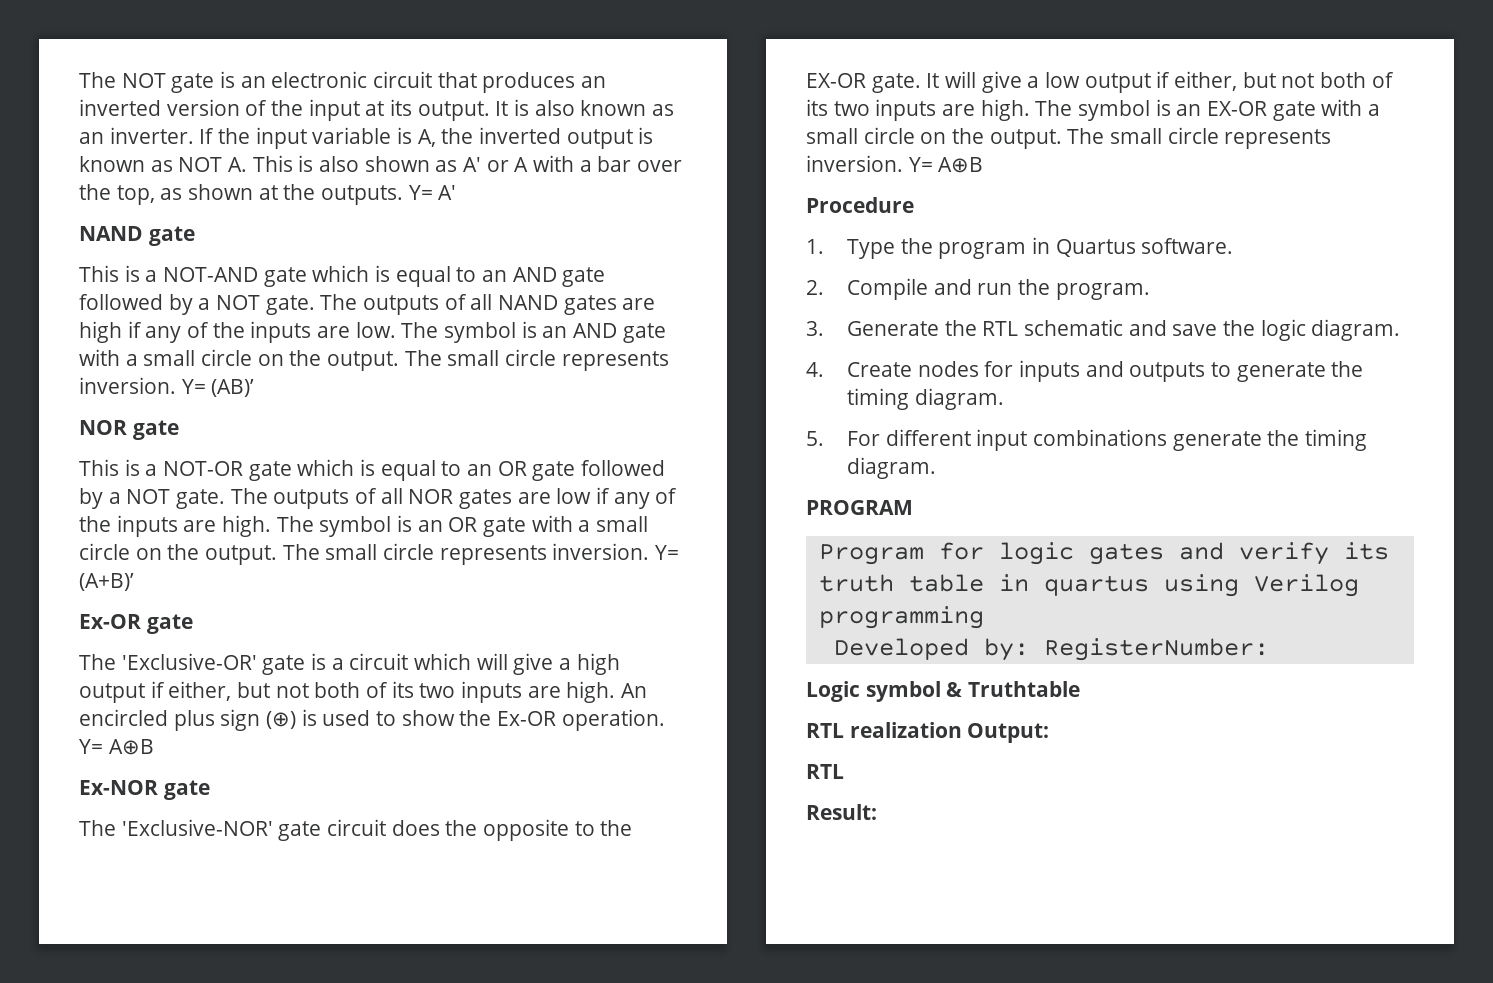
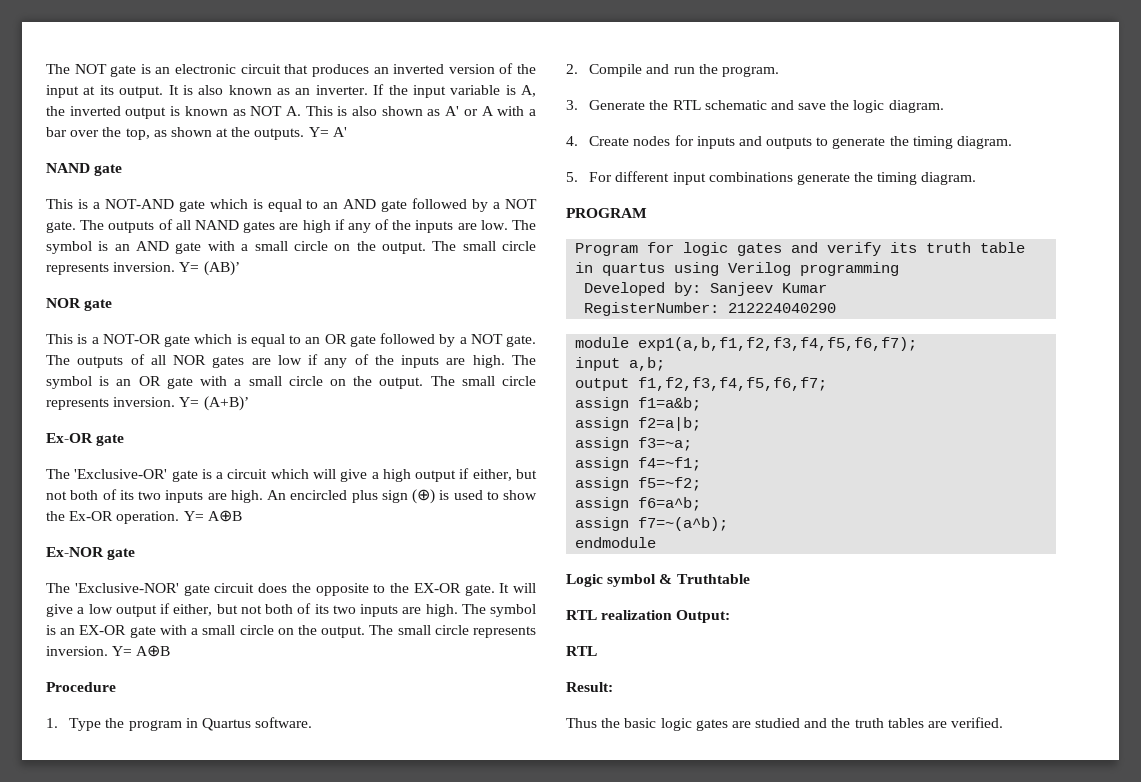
(1029, 649) none -> [710,282,828,296] Sanjeev Kumar //
(1269, 649) none -> [728,303,837,313] [575,337,918,351] [575,357,666,371] [575,377,828,391] [575,397,702,411] [575,417,702,431] [575,437,693,451] [575,457,702,471] [575,477,702,491] [575,497,702,511] [575,517,729,531] [575,537,657,548] 212224040290 // module exp1(a,b,f1,f2,f3,f4,f5,f6,f7); // input a,b; // output f1,f2,f3,f4,f5,f6,f7; // assign f1=a&b; // assign f2=a|b; // assign f3=~a; // assign f4=~f1; // assign f5=~f2; // assign f6=a^b; // assign f7=~(a^b); // endmodule
(877, 812) none -> [566,717,1004,731] // Thus the basic logic gates are studied and the truth tables are verified.

